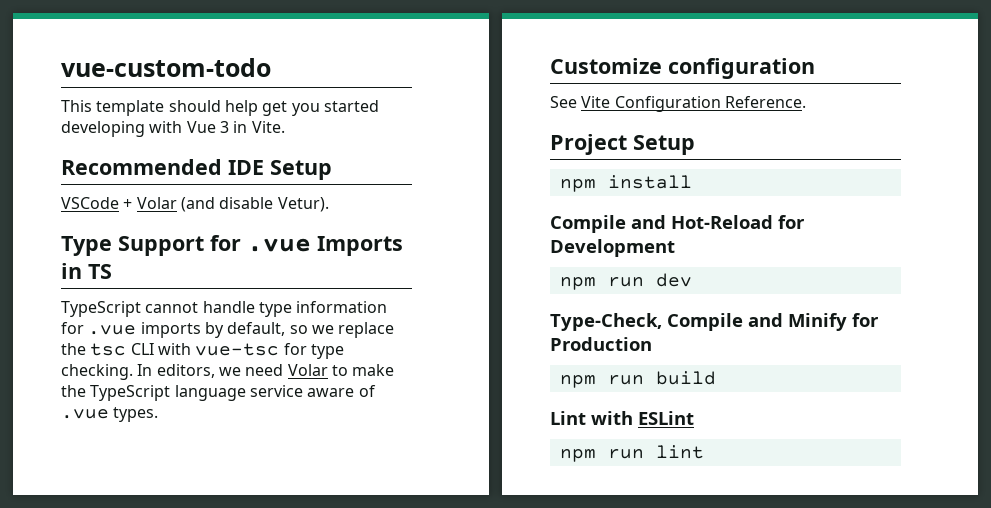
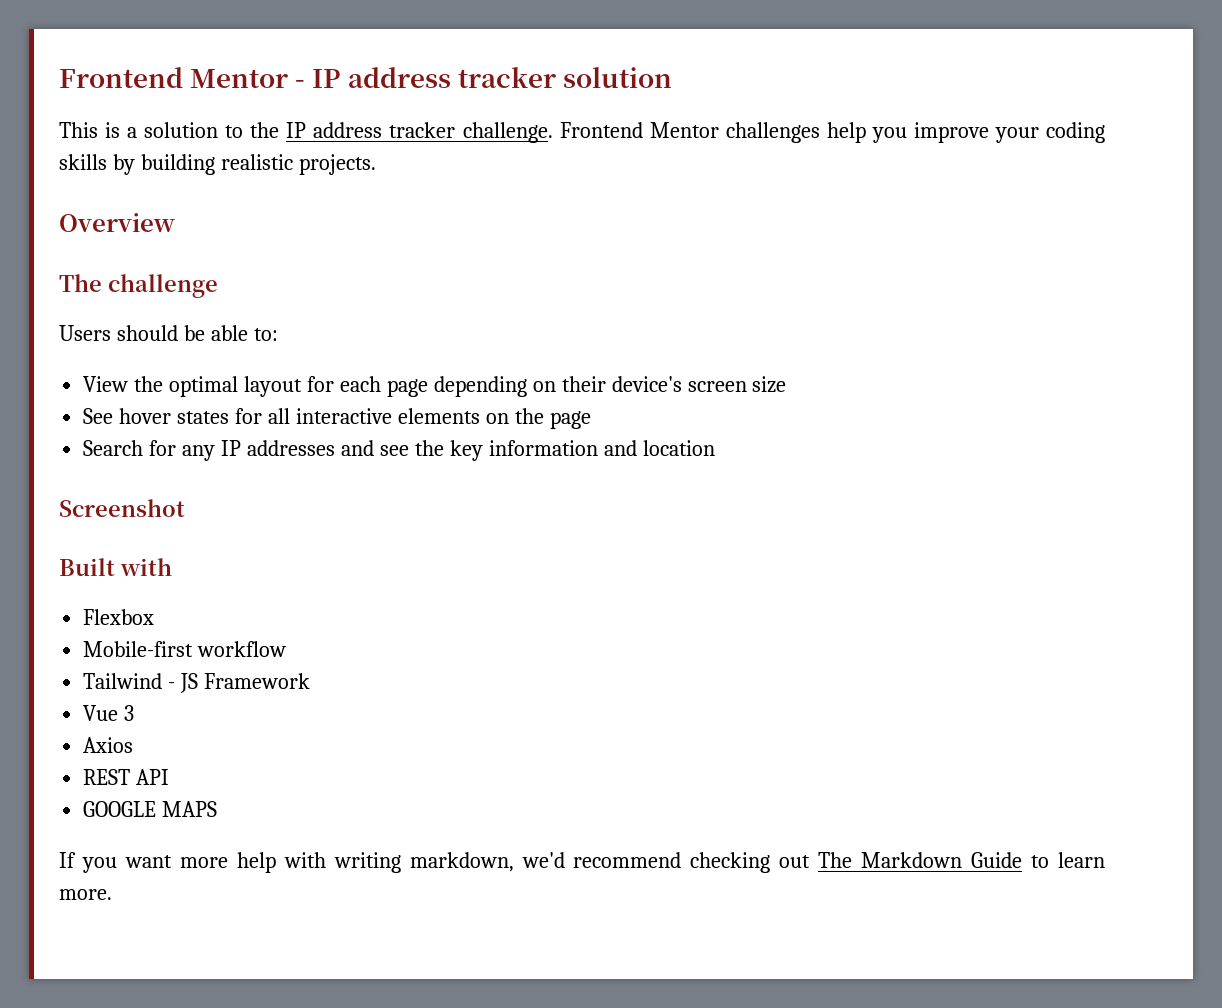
[61,58,271,77] [61,100,379,116] [61,121,285,137] [61,159,332,180] [61,197,329,212] [61,235,403,256] [61,263,112,279] [61,301,388,317] [61,322,395,338] [61,343,344,359] [61,364,395,380] [61,385,376,401] [61,407,159,422] [550,58,815,79] [550,96,806,112] [550,134,695,155] [559,175,692,192] [550,215,805,233] [550,239,675,257] [559,273,692,290] [550,313,879,331] [550,337,652,351] [559,371,716,388] [550,411,694,425] [559,445,704,462] vue-custom-todo // This template should help get you started developing with Vue 3 in Vite. // Recommended IDE Setup // VSCode + Volar (and disable Vetur). // Type Support for .vue Imports in TS // TypeScript cannot handle type information for .vue imports by default, so we replace the tsc CLI with vue-tsc for type checking. In editors, we need Volar to make the TypeScript language service aware of .vue types. // Customize configuration // See Vite Configuration Reference. // Project Setup // npm install // Compile and Hot-Reload for Development // npm run dev // Type-Check, Compile and Minify for Production // npm run build // Lint with ESLint // npm run lint -> [59,67,673,88] [59,122,1105,143] [59,154,376,175] [59,213,175,232] [59,274,218,298] [59,325,278,341] [83,376,787,397] [83,408,591,429] [83,440,715,461] [59,499,185,517] [59,558,172,576] [83,609,155,625] [83,641,287,657] [83,673,311,693] [83,705,135,721] [83,737,134,753] [83,769,170,785] [83,801,218,817] [59,852,1105,873] [59,889,112,900] Frontend Mentor - IP address tracker solution // This is a solution to the IP address tracker challenge. Frontend Mentor challenges help you improve your coding skills by building realistic projects. // Overview // The challenge // Users should be able to: // View the optimal layout for each page depending on their device's screen size // See hover states for all interactive elements on the page // Search for any IP addresses and see the key information and location // Screenshot // Built with // Flexbox // Mobile-first workflow // Tailwind - JS Framework // Vue 3 // Axios // REST API // GOOGLE MAPS // If you want more help with writing markdown, we'd recommend checking out The Markdown Guide to learn more.

